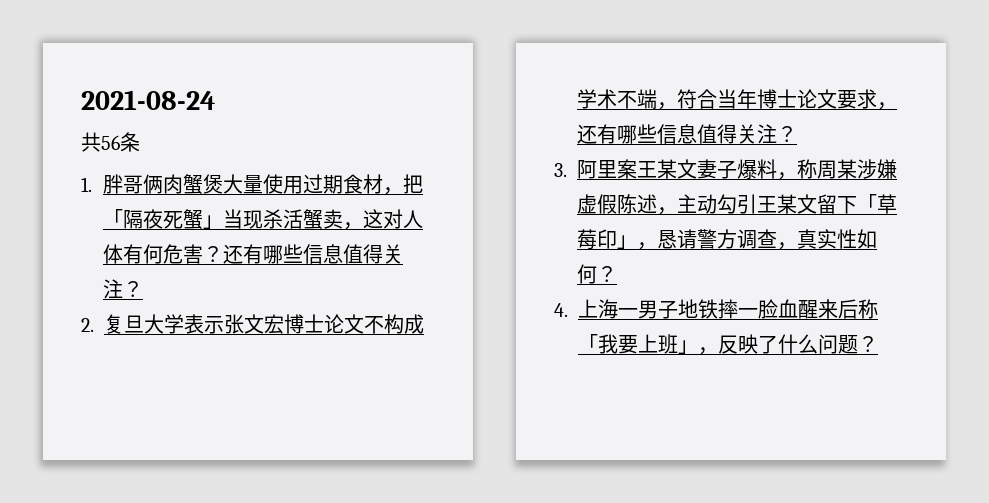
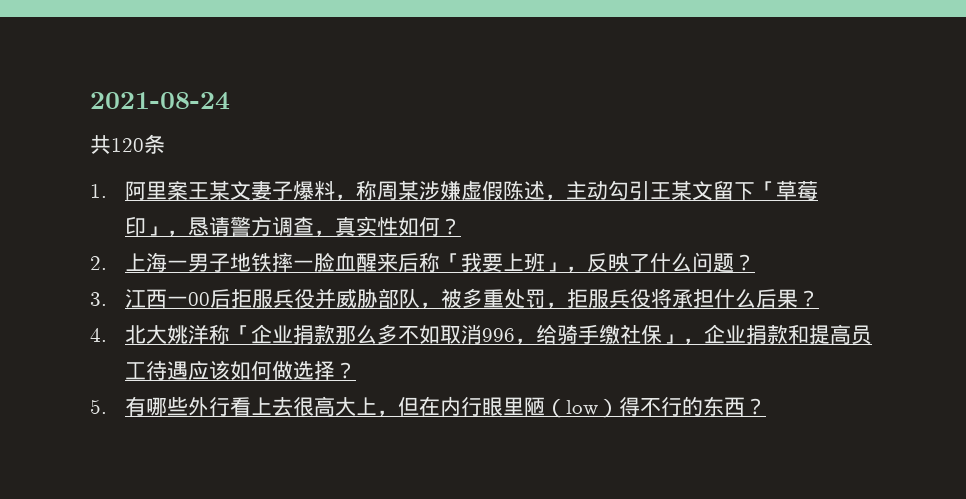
[101,135,120,150] 56 -> [111,138,144,152] 120
[103,174,424,195] [103,209,424,230] [103,244,404,264] [103,279,144,299] [81,314,424,334] [577,89,897,110] [577,124,797,144] [554,163,567,177] 胖哥俩肉蟹煲大量使用过期食材，把「隔夜死蟹」当现杀活蟹卖，这对人体有何危害？还有哪些信息值得关注？ // 2.复旦大学表示张文宏博士论文不构成学术不端，符合当年博士论文要求，还有哪些信息值得关注？ // 3. -> (107, 191) none
[554,303,568,317] 4. -> [90,256,107,270] 2.
(878, 344) none -> [90,288,819,309] [90,324,872,345] [124,360,356,380] [90,396,766,418] // 3.江西一00后拒服兵役并威胁部队，被多重处罚，拒服兵役将承担什么后果？ // 4.北大姚洋称「企业捐款那么多不如取消996，给骑手缴社保」，企业捐款和提高员工待遇应该如何做选择？ // 5.有哪些外行看上去很高大上，但在内行眼里陋（low）得不行的东西？

